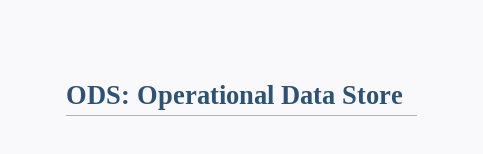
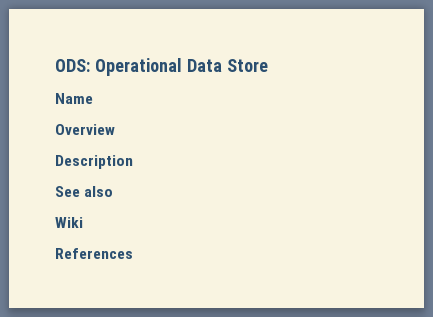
(404, 95) none -> [55,93,93,104] [55,124,115,135] [55,155,133,169] [55,186,114,197] [55,217,83,228] [55,248,133,259] // Name // Overview // Description // See also // Wiki // References

